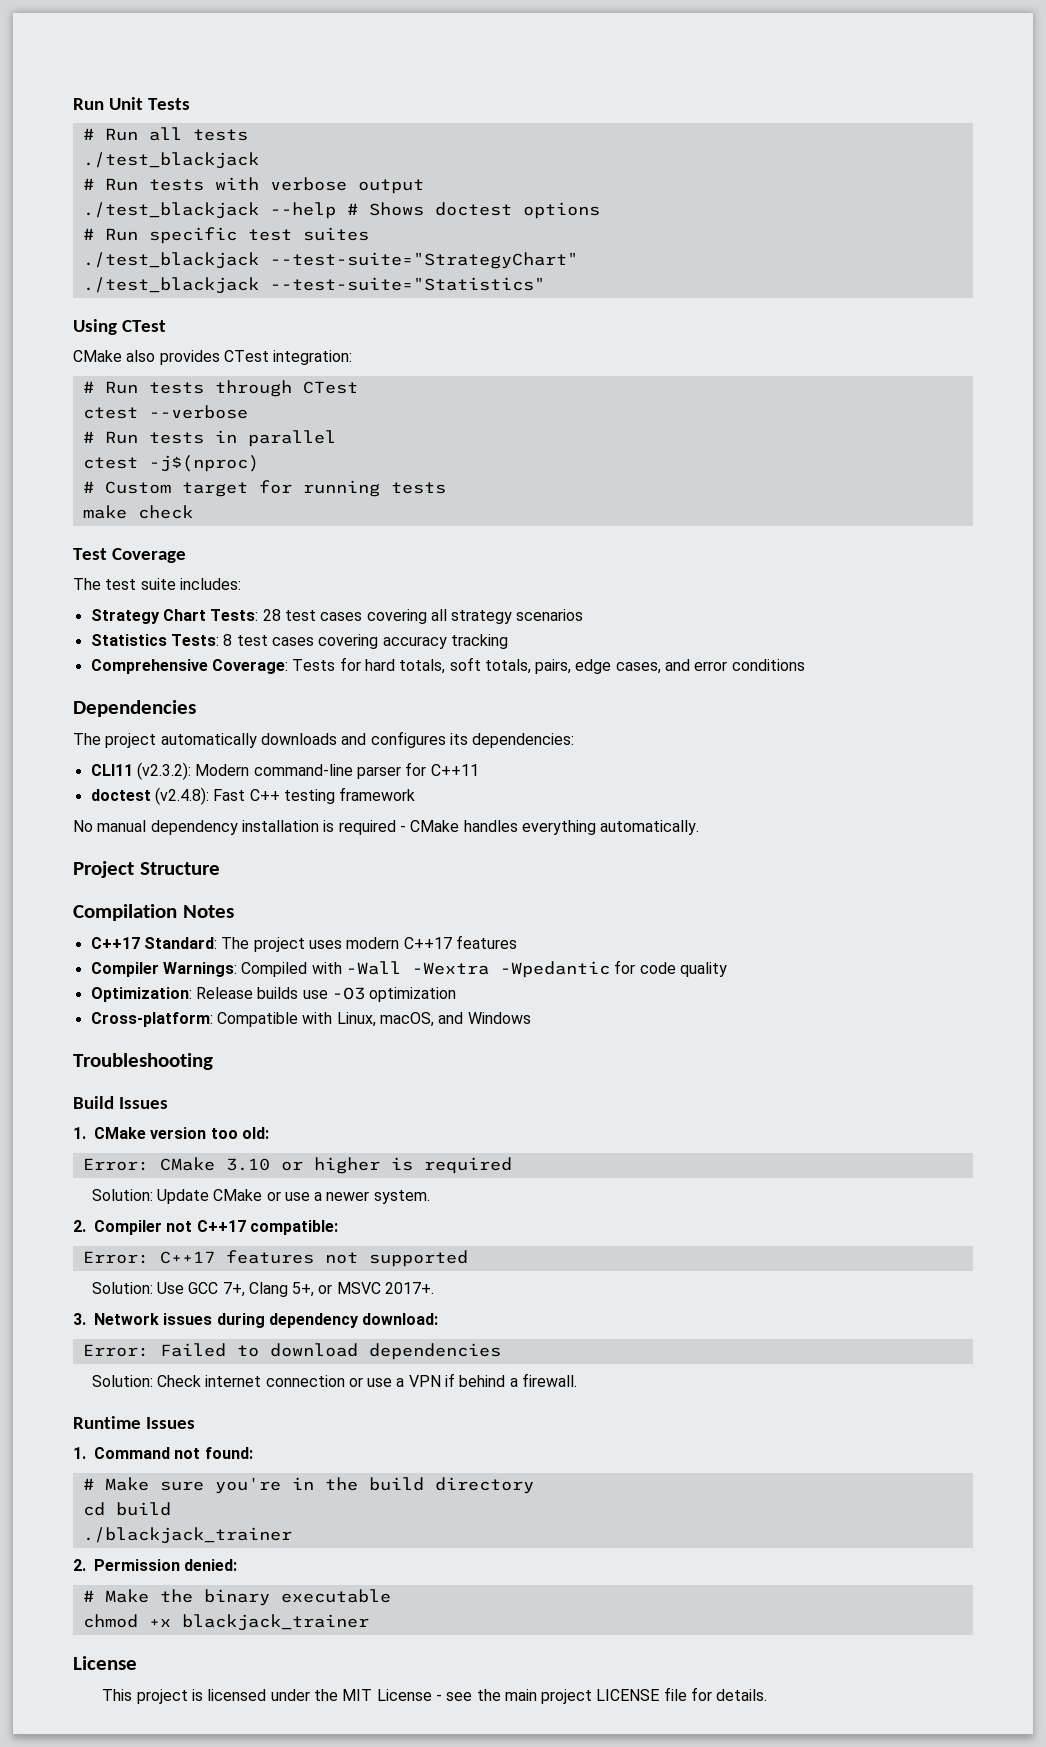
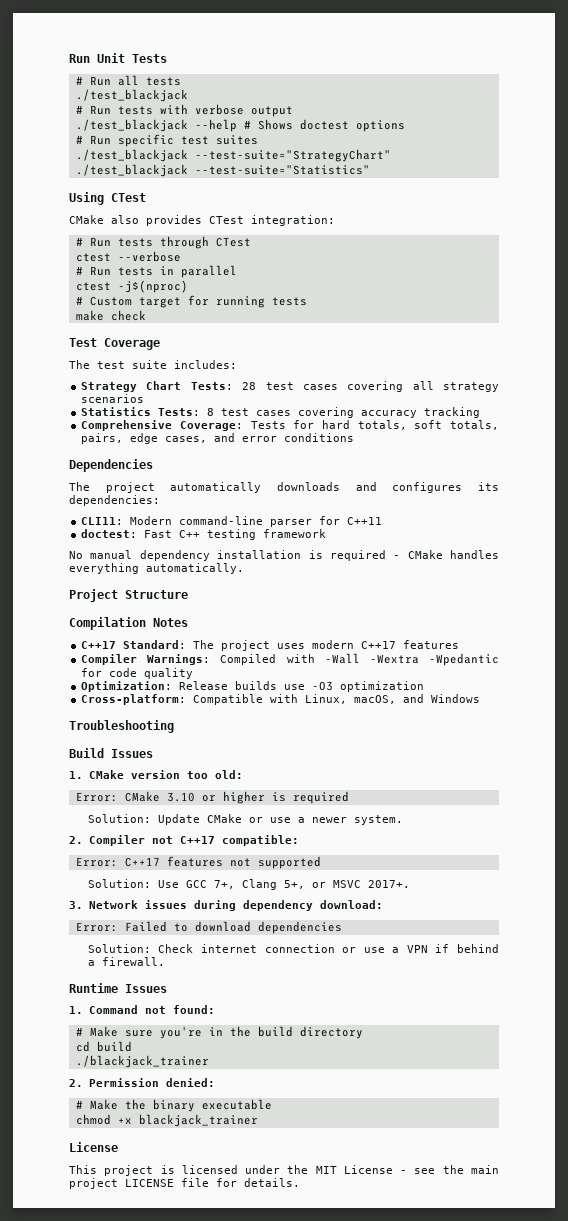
[90,762,191,780] CLI11 (v2.3.2): -> [81,517,124,525] CLI11:
[90,787,209,805] doctest (v2.4.8): -> [81,529,138,538] doctest:

